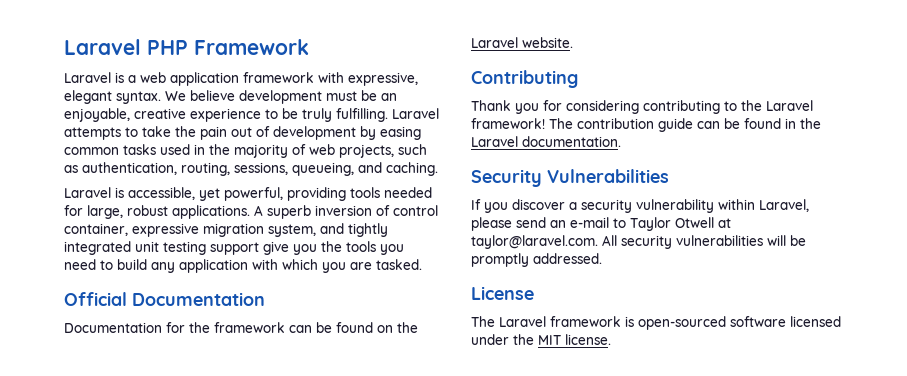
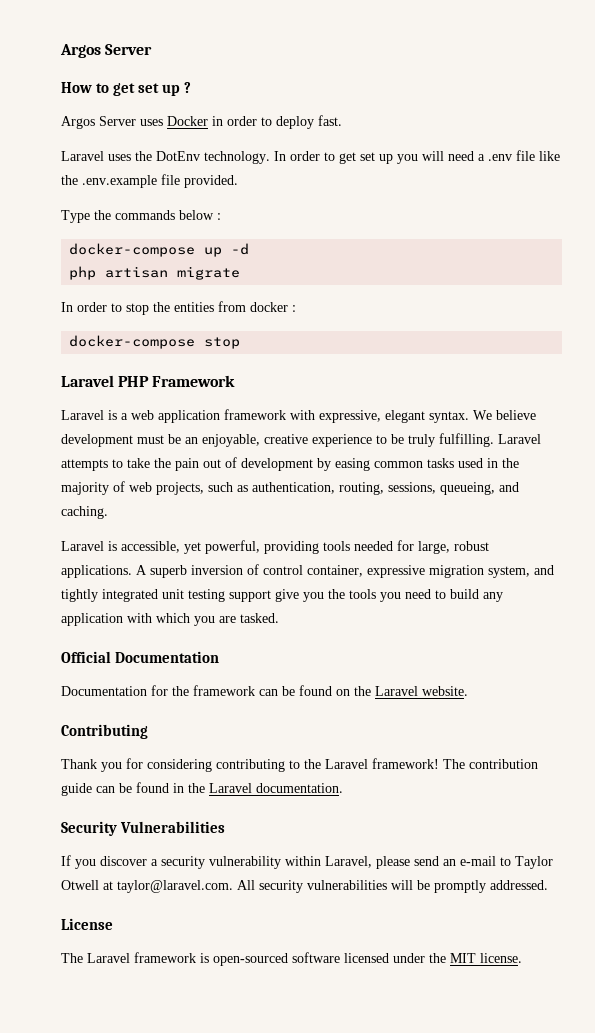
(64, 47) none -> [60,44,153,58] [61,82,192,96] [61,115,342,129] [61,150,560,164] [61,174,238,188] [61,210,221,223] [69,243,250,257] [69,266,241,280] [61,301,296,315] [69,335,241,349] Argos Server // How to get set up ? // Argos Server uses Docker in order to deploy fast. // Laravel uses the DotEnv technology. In order to get set up you will need a .env file like the .env.example file provided. // Type the commands below : // docker-compose up -d // php artisan migrate // In order to stop the entities from docker : // docker-compose stop //

